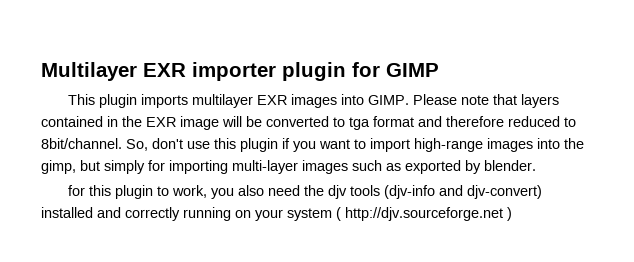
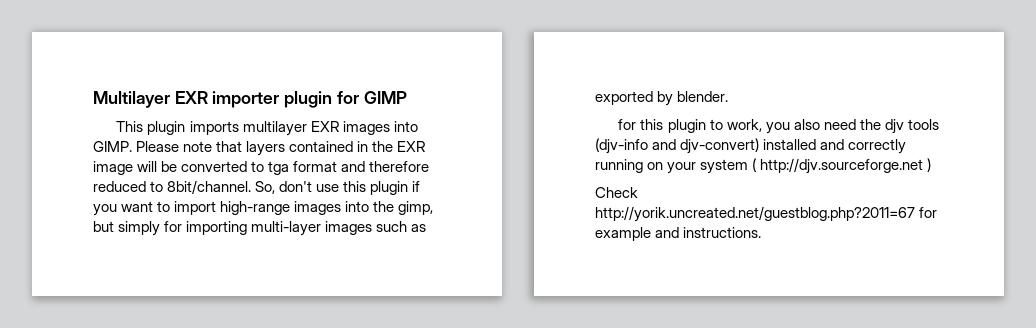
(512, 214) none -> [595,187,638,198] [595,206,938,222] [595,227,762,241] // Check http://yorik.uncreated.net/guestblog.php?2011=67 for example and instructions.

